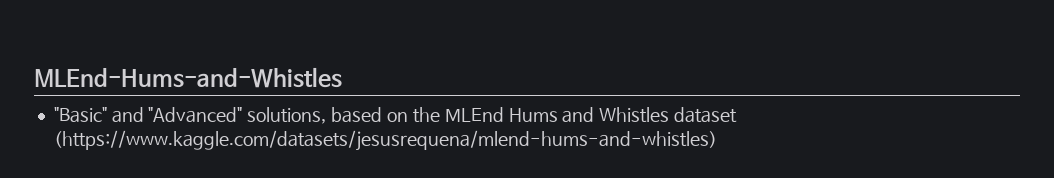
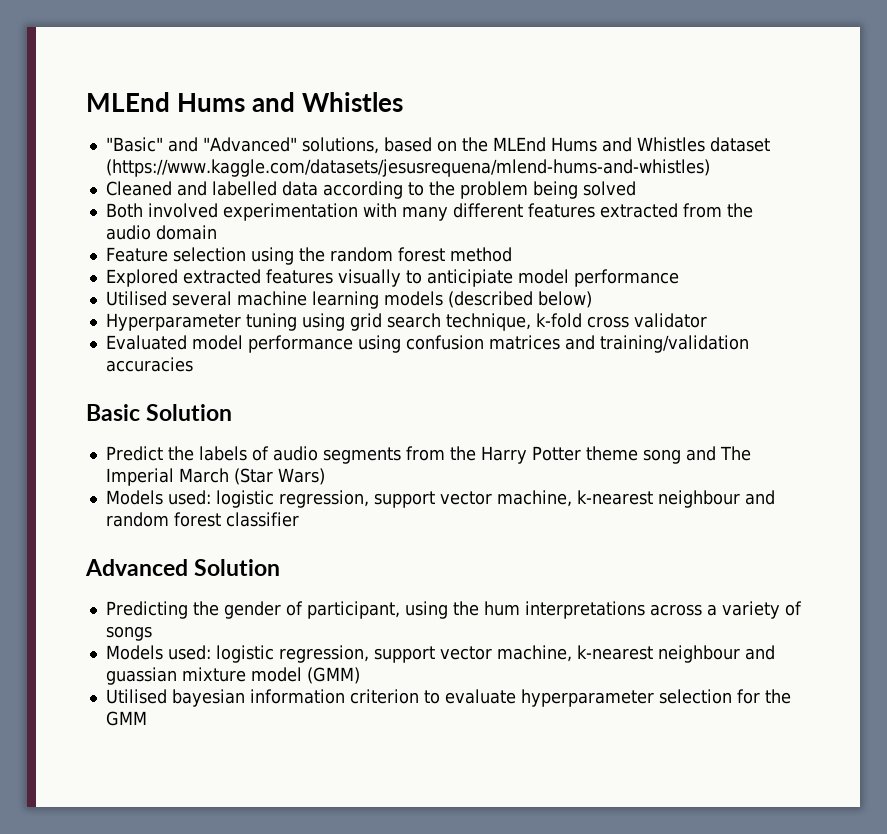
[34,67,342,88] MLEnd-Hums-and-Whistles -> [86,92,403,112] MLEnd Hums and Whistles
(717, 140) none -> [105,181,636,199] [105,203,753,221] [105,225,217,240] [105,247,512,265] [105,269,679,287] [105,291,592,309] [105,313,707,331] [105,335,749,353] [105,357,193,372] [86,404,233,421] [105,446,751,464] [105,468,325,486] [105,490,775,508] [105,512,299,527] [85,559,281,576] [105,601,802,619] [105,626,152,641] [105,645,775,663] [105,667,360,685] [105,689,791,707] [105,711,147,726] // Cleaned and labelled data according to the problem being solved // Both involved experimentation with many different features extracted from the audio domain // Feature selection using the random forest method // Explored extracted features visually to anticipiate model performance // Utilised several machine learning models (described below) // Hyperparameter tuning using grid search technique, k-fold cross validator // Evaluated model performance using confusion matrices and training/validation accuracies // Basic Solution // Predict the labels of audio segments from the Harry Potter theme song and The Imperial March (Star Wars) // Models used: logistic regression, support vector machine, k-nearest neighbour and random forest classifier // Advanced Solution // Predicting the gender of participant, using the hum interpretations across a variety of songs // Models used: logistic regression, support vector machine, k-nearest neighbour and guassian mixture model (GMM) // Utilised bayesian information criterion to evaluate hyperparameter selection for the GMM

